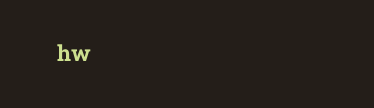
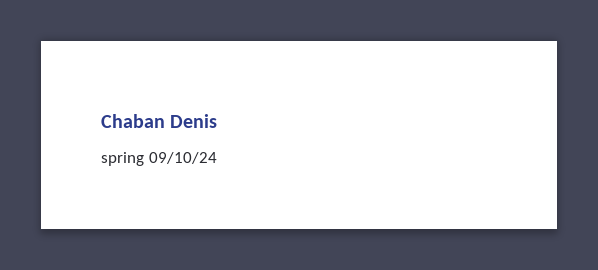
[57,44,91,61] hw -> [101,114,218,128] [101,152,217,166] Chaban Denis // spring 09/10/24

